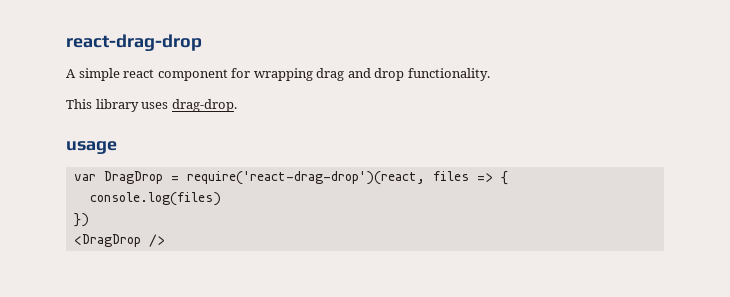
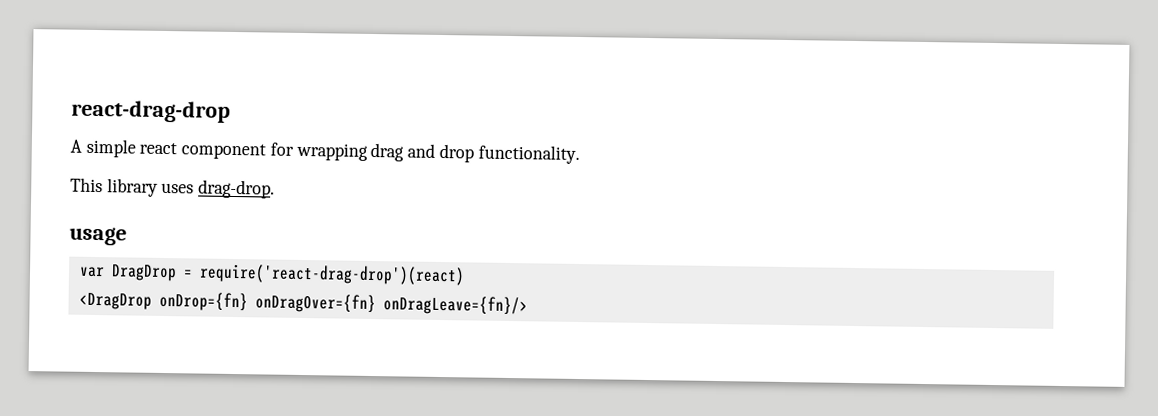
[186,171,508,185] [89,192,221,206] [73,213,89,227] [73,234,165,247] require('react-drag-drop')(react, files => { // console.log(files) // }) // <DragDrop /> -> [198,263,465,286] [78,291,528,316] require('react-drag-drop')(react) // <DragDrop onDrop={fn} onDragOver={fn} onDragLeave={fn}/>

